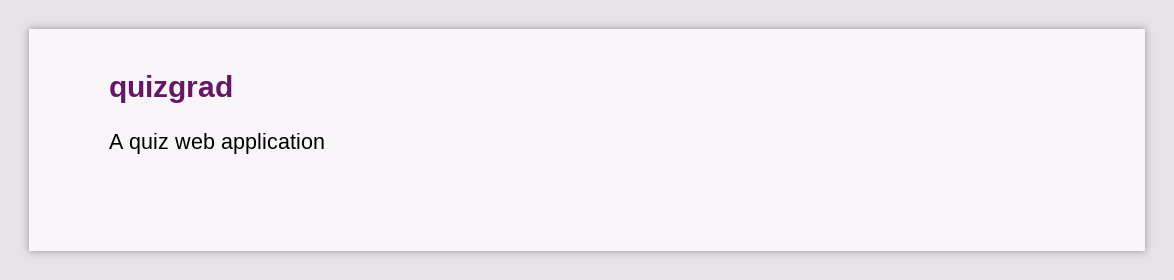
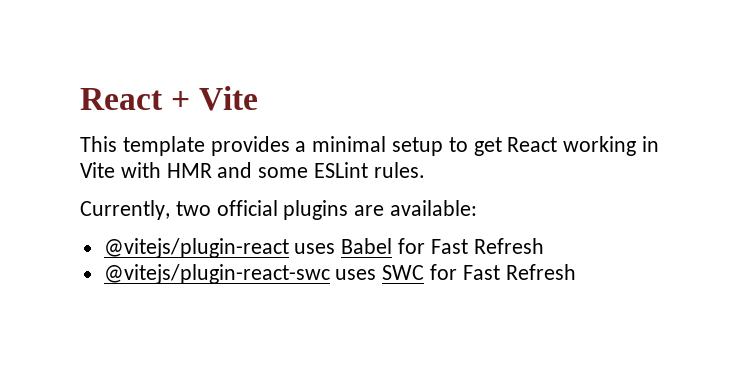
[109,75,233,103] [109,133,325,154] quizgrad // A quiz web application -> [80,86,259,111] [80,136,660,156] [80,162,425,178] [80,200,478,220] [103,238,544,258] [103,264,576,284] React + Vite // This template provides a minimal setup to get React working in Vite with HMR and some ESLint rules. // Currently, two official plugins are available: // @vitejs/plugin-react uses Babel for Fast Refresh // @vitejs/plugin-react-swc uses SWC for Fast Refresh

